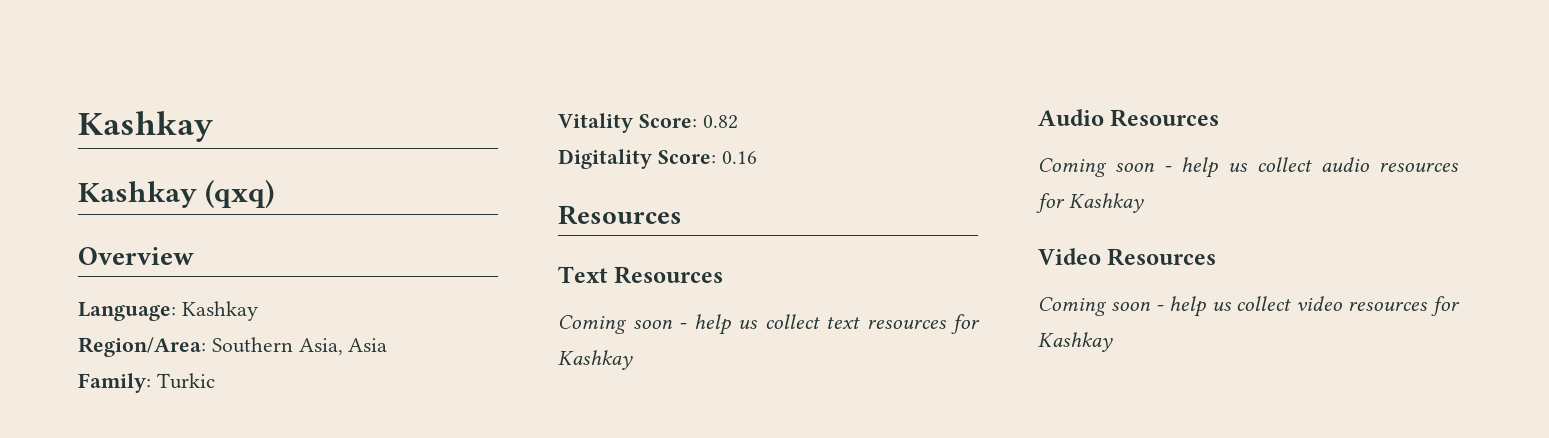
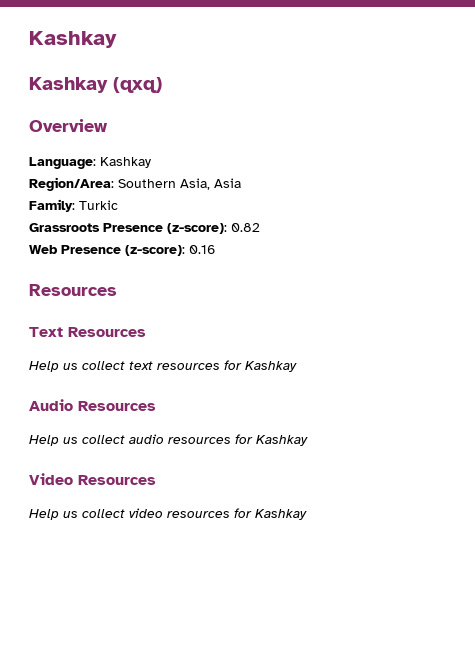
[558,113,738,133] [558,149,716,169] Vitality Score: 0.82 // Digitality Score: -> [29,223,260,234] [29,245,185,256] Grassroots Presence (z-score): 0.82 // Web Presence (z-score):
[558,314,731,335] Coming soon - help -> [29,361,59,372] Help
[1038,157,1218,178] Coming soon - help -> [29,435,59,446] Help
[1038,296,1206,317] Coming soon - help -> [29,509,59,520] Help

